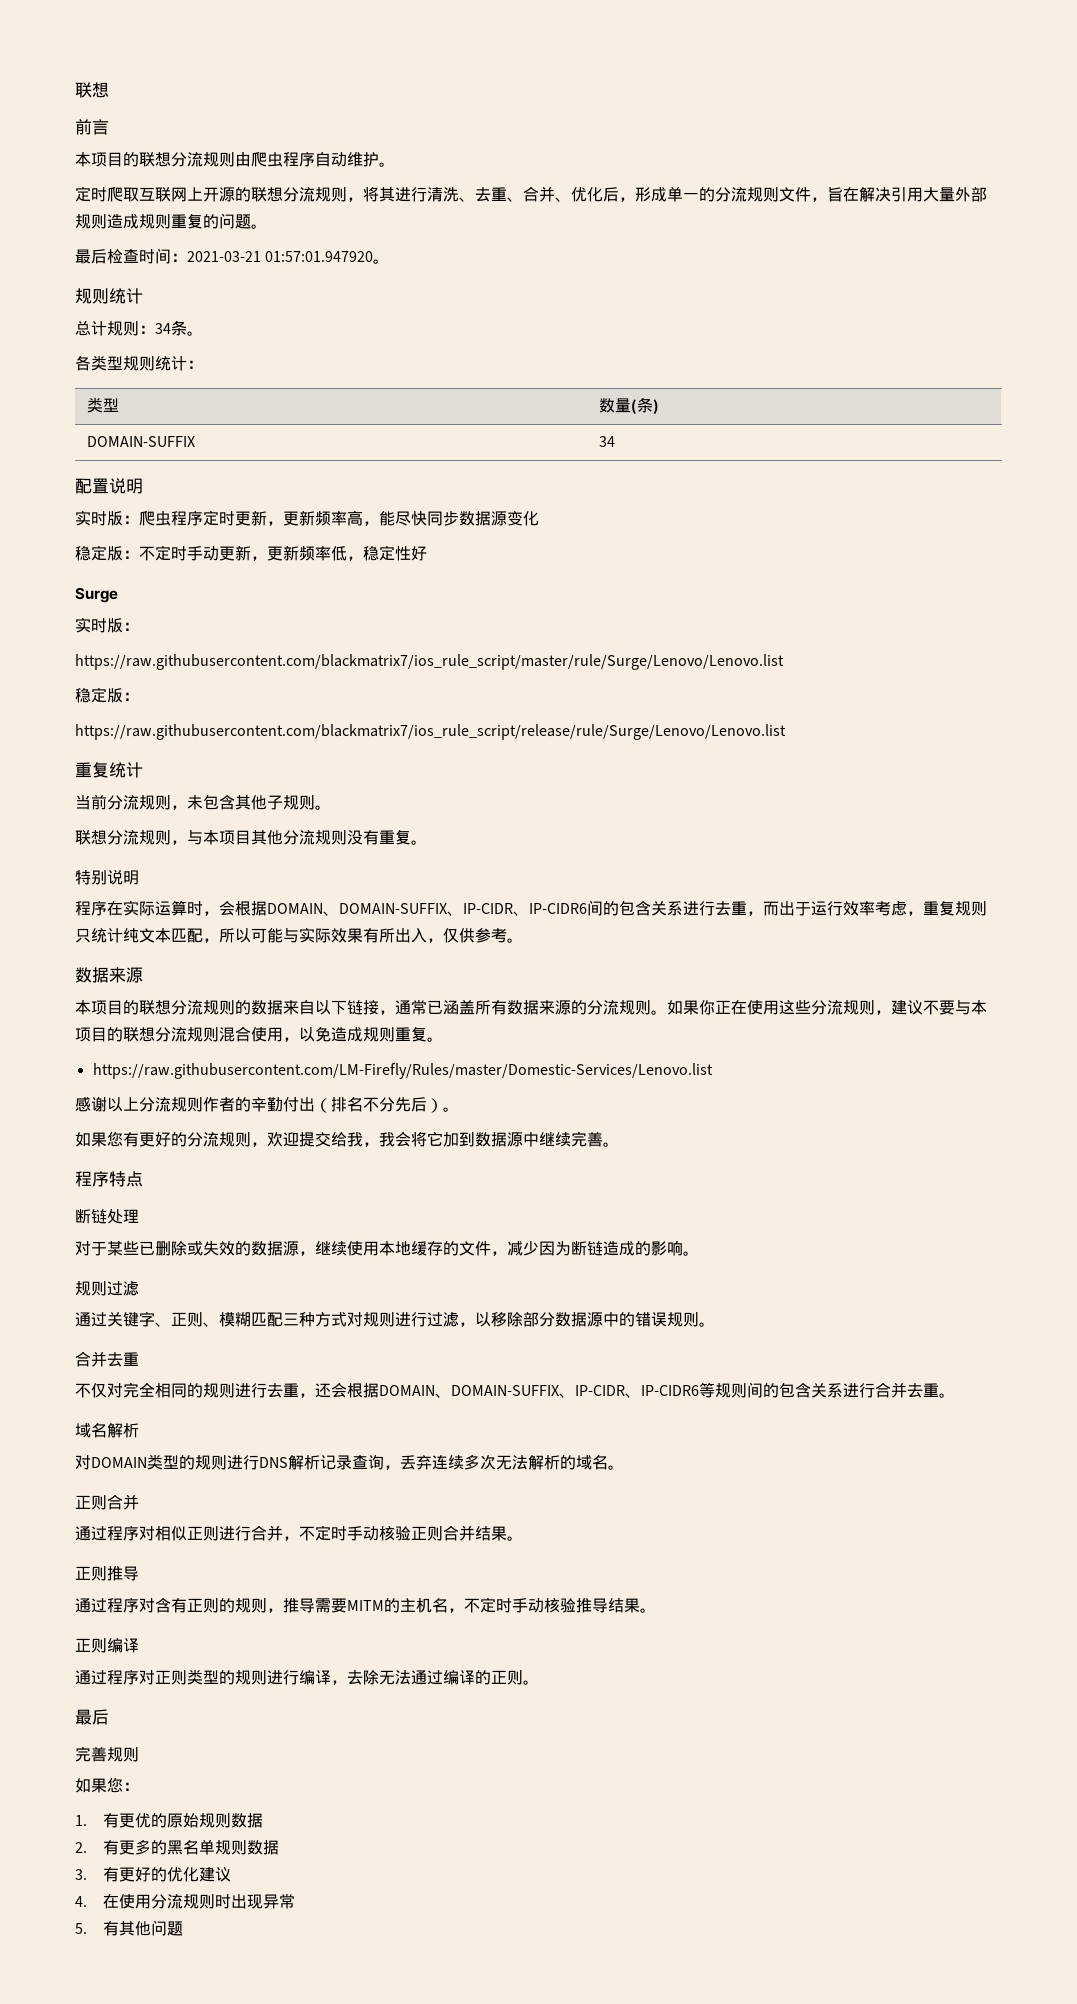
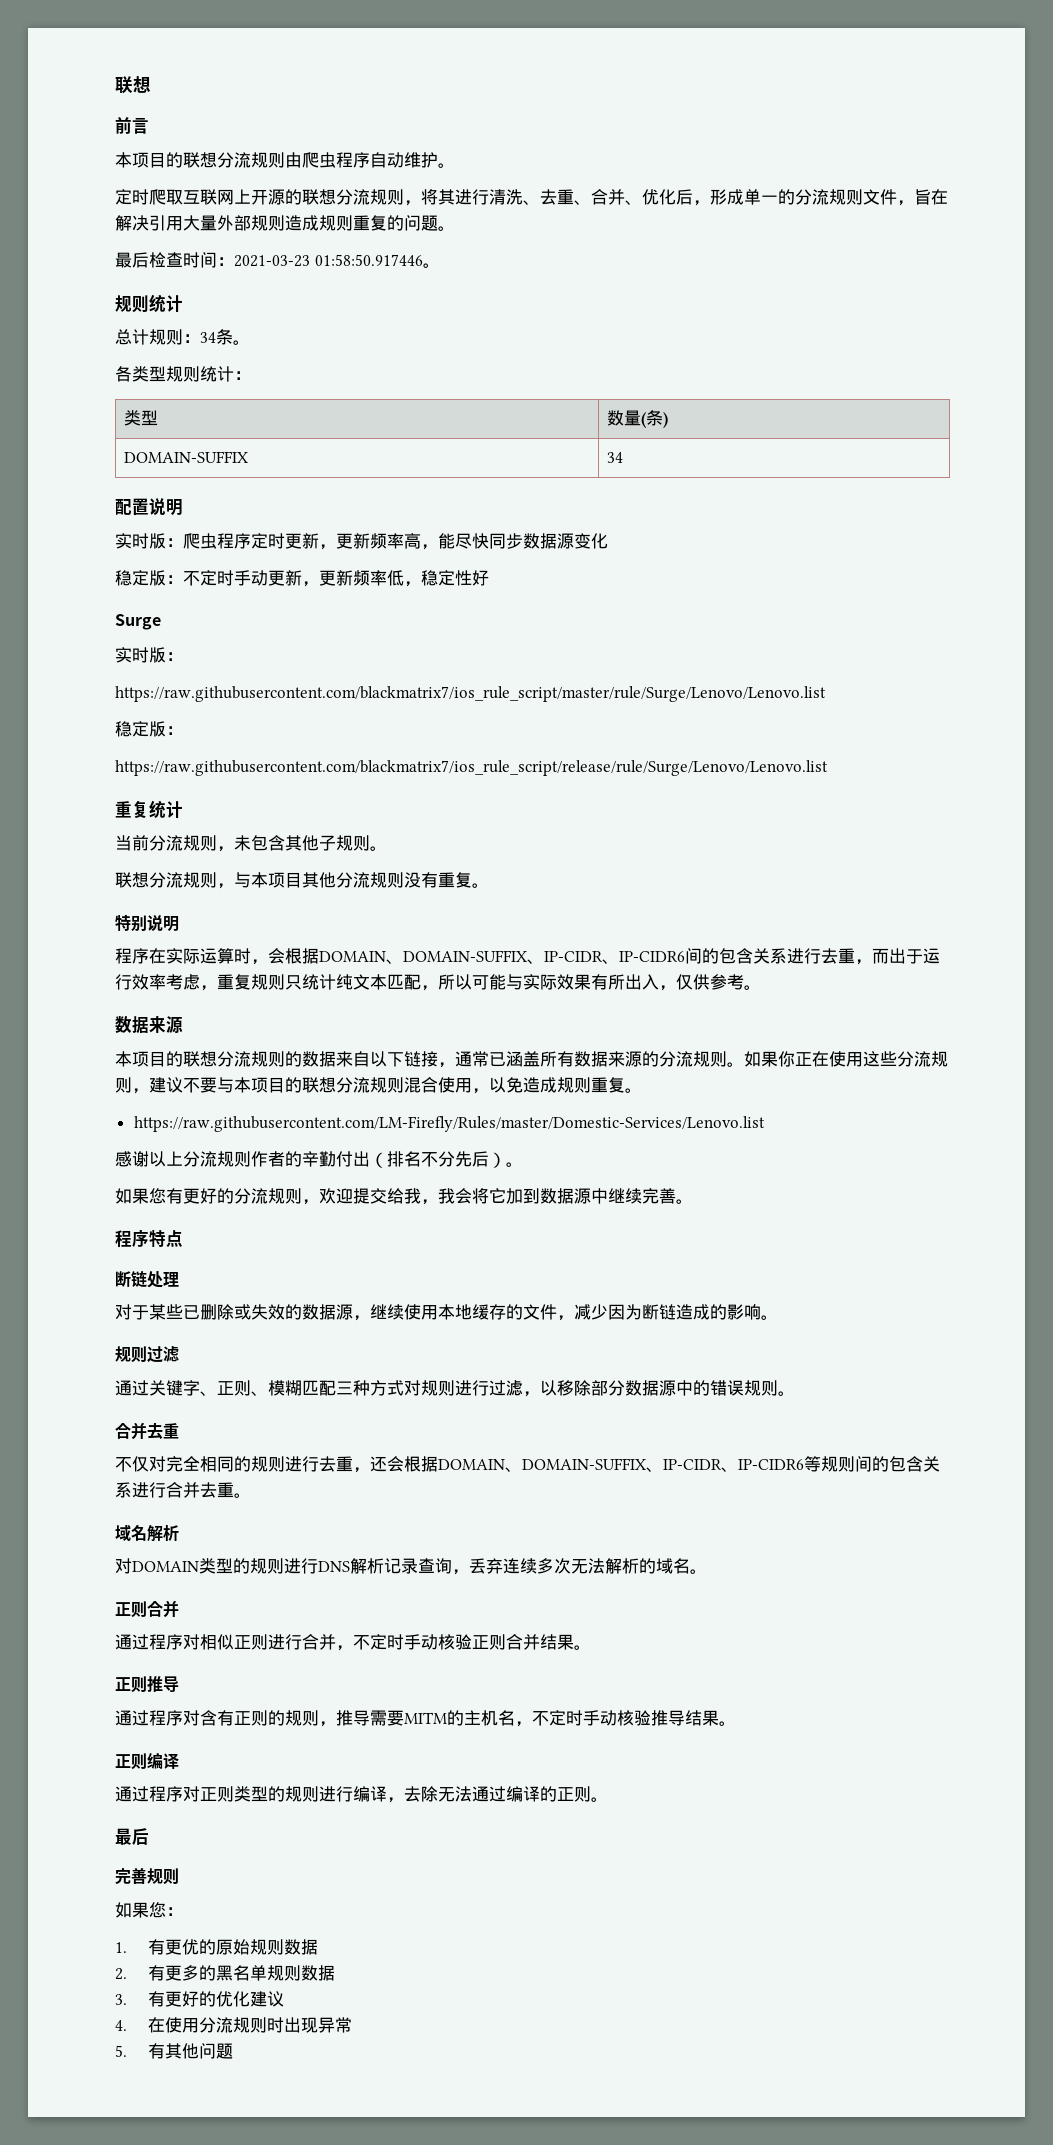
[187,251,374,262] 2021-03-21 01:57:01.947920 -> [234,254,423,267] 2021-03-23 01:58:50.917446

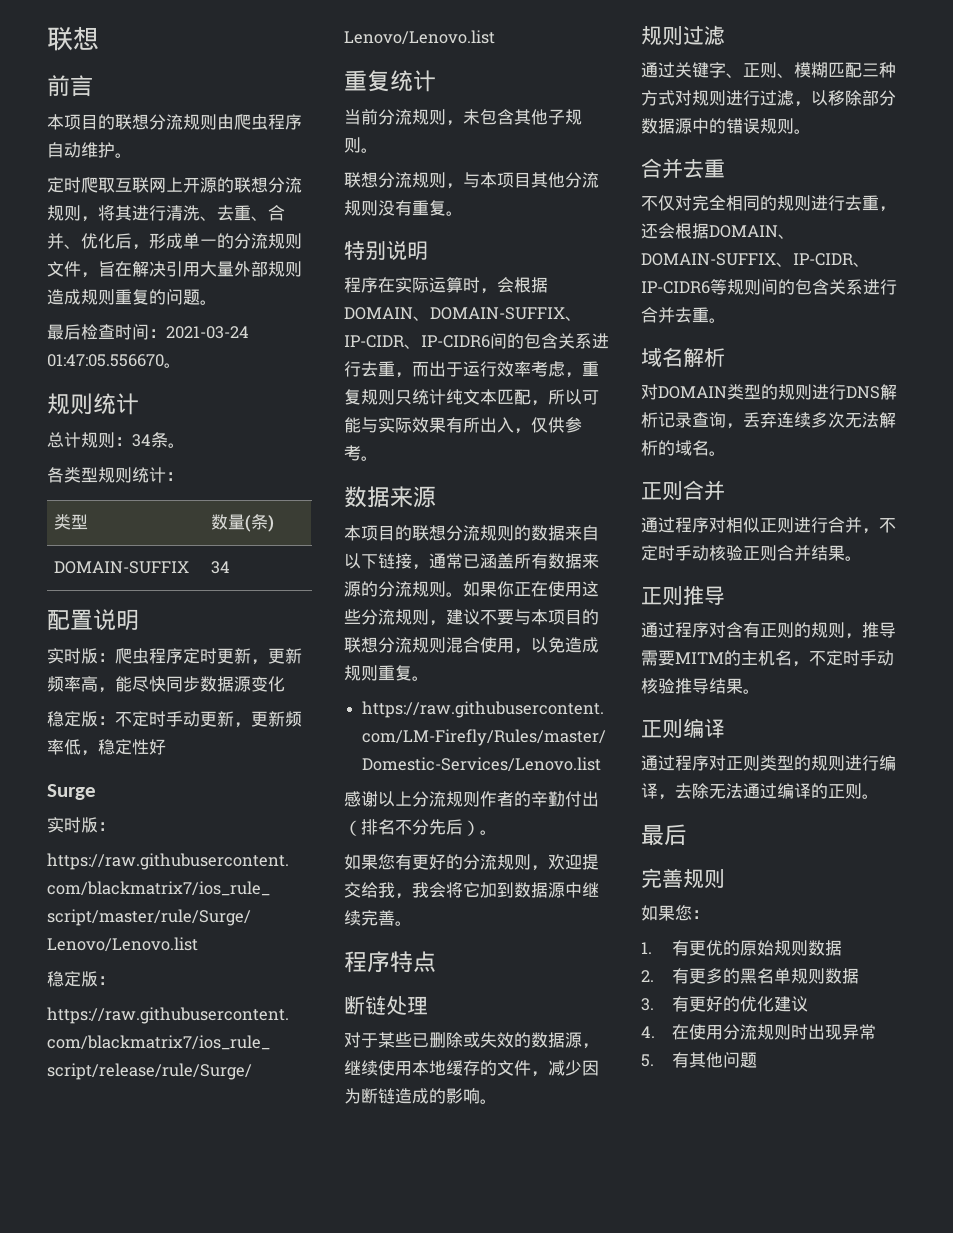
[234,254,423,267] 2021-03-23 01:58:50.917446 -> [166,326,249,339] [47,354,164,367] 2021-03-24 01:47:05.556670

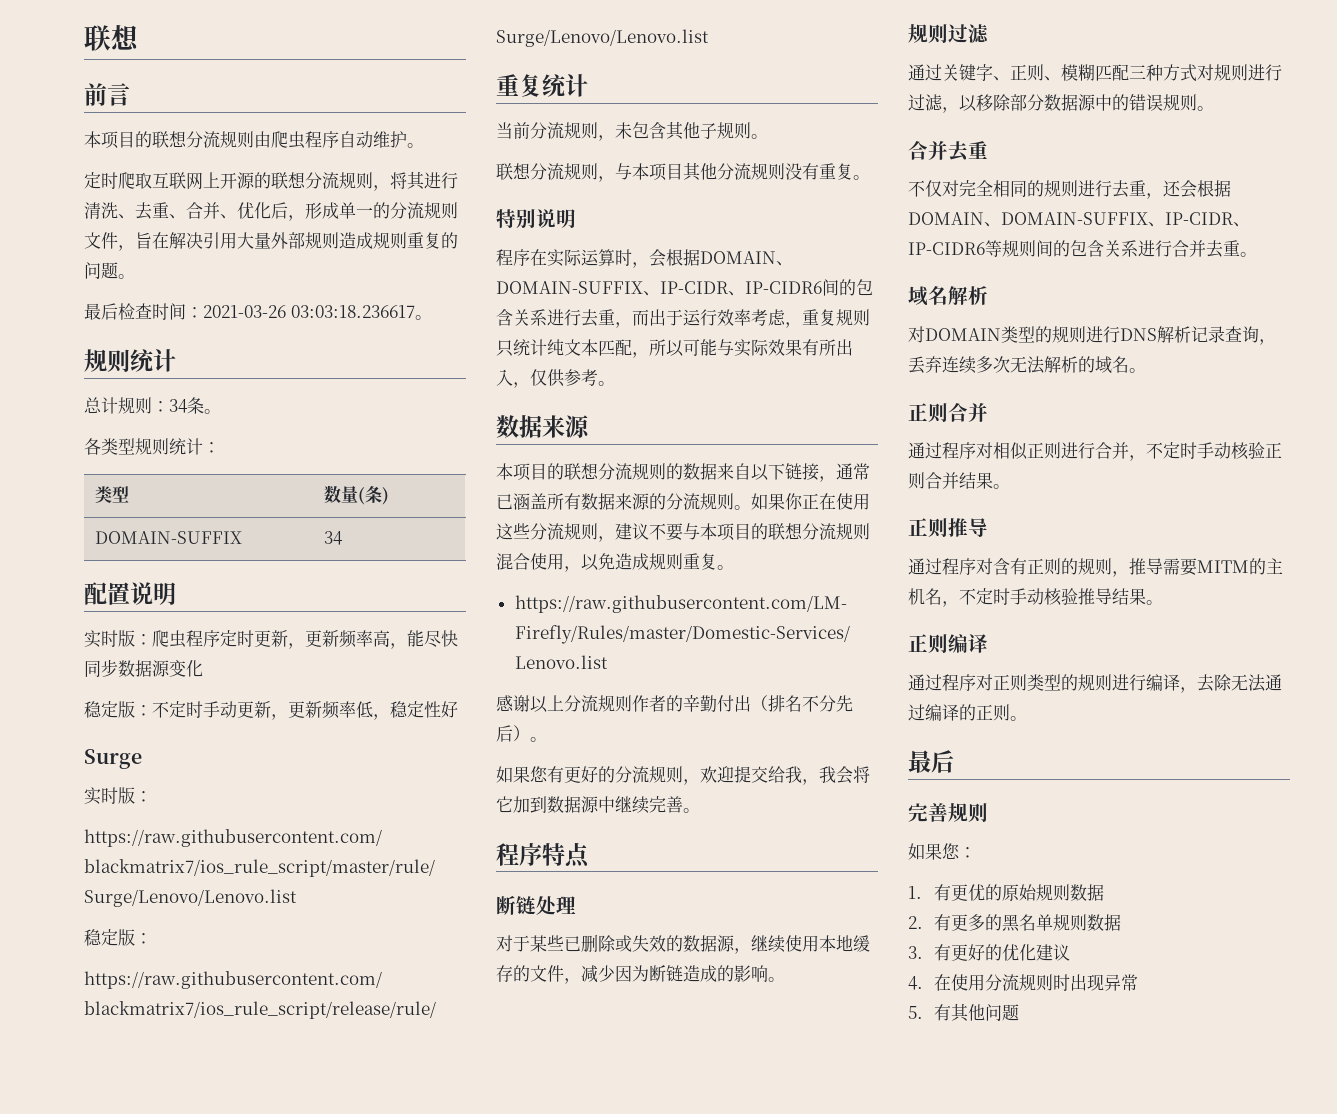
[166,326,249,339] [47,354,164,367] 2021-03-24 01:47:05.556670 -> [203,305,415,318] 2021-03-26 03:03:18.236617

